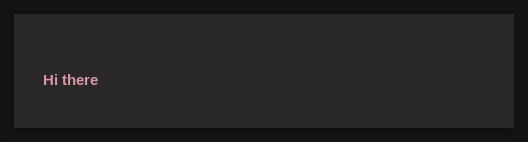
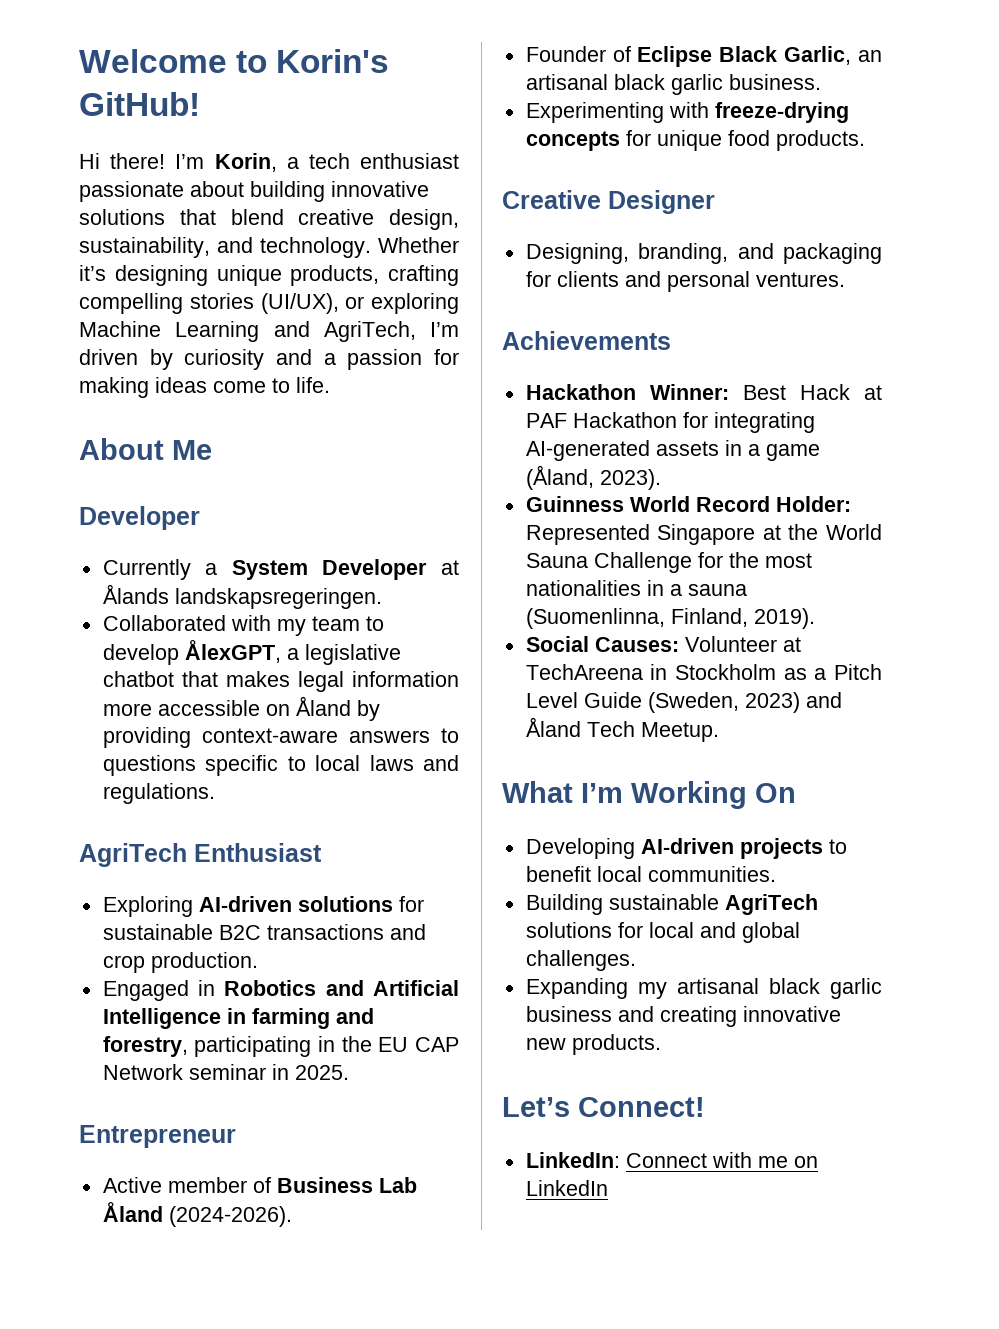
[43,74,99,85] Hi there -> [79,49,390,73] [79,92,200,116] [79,153,459,172] [79,181,429,202] [79,209,459,230] [79,237,459,258] [79,265,459,286] [79,293,459,314] [79,321,459,342] [79,349,459,370] [79,377,330,398] [79,438,212,460] [79,506,200,530] [102,559,459,580] [102,584,382,609] [102,615,384,636] [102,640,401,665] [102,671,459,692] [102,696,380,721] [102,727,459,748] [102,755,460,776] [102,783,215,804] [79,843,322,867] [102,896,424,917] [102,924,426,940] [102,952,258,973] [102,980,459,1001] [102,1008,374,1029] [102,1036,460,1057] [102,1064,349,1080] [79,1125,236,1148] [102,1177,417,1193] [102,1202,292,1227] [525,46,882,67] [525,74,821,95] [525,102,849,123] [525,130,865,151] [502,190,715,214] [525,243,882,264] [525,271,845,292] [502,331,671,350] [525,384,882,400] [525,412,815,433] [525,440,820,461] [525,465,661,490] [525,496,851,512] [525,524,882,545] [525,552,812,573] [525,580,747,596] [525,608,815,629] [525,636,801,652] [525,664,882,680] [525,692,842,713] [525,717,719,742] [502,781,796,809] [525,838,847,859] [525,866,776,882] [525,894,818,915] [525,922,800,943] [525,950,636,971] [525,978,882,999] [525,1006,841,1027] [525,1034,661,1055] [502,1097,705,1117] [525,1152,818,1168] [525,1180,608,1196] Welcome to Korin's GitHub! // Hi there! I’m Korin, a tech enthusiast passionate about building innovative solutions that blend creative design, sustainability, and technology. Whether it’s designing unique products, crafting compelling stories (UI/UX), or exploring Machine Learning and AgriTech, I’m driven by curiosity and a passion for making ideas come to life. // About Me // Developer // Currently a System Developer at Ålands landskapsregeringen. // Collaborated with my team to develop ÅlexGPT, a legislative chatbot that makes legal information more accessible on Åland by providing context-aware answers to questions specific to local laws and regulations. // AgriTech Enthusiast // Exploring AI-driven solutions for sustainable B2C transactions and crop production. // Engaged in Robotics and Artificial Intelligence in farming and forestry, participating in the EU CAP Network seminar in 2025. // Entrepreneur // Active member of Business Lab Åland (2024-2026). // Founder of Eclipse Black Garlic, an artisanal black garlic business. // Experimenting with freeze-drying concepts for unique food products. // Creative Designer // Designing, branding, and packaging for clients and personal ventures. // Achievements // Hackathon Winner: Best Hack at PAF Hackathon for integrating AI-generated assets in a game (Åland, 2023). // Guinness World Record Holder: Represented Singapore at the World Sauna Challenge for the most nationalities in a sauna (Suomenlinna, Finland, 2019). // Social Causes: Volunteer at TechAreena in Stockholm as a Pitch Level Guide (Sweden, 2023) and Åland Tech Meetup. // What I’m Working On // Developing AI-driven projects to benefit local communities. // Building sustainable AgriTech solutions for local and global challenges. // Expanding my artisanal black garlic business and creating innovative new products. // Let’s Connect! // LinkedIn: Connect with me on LinkedIn

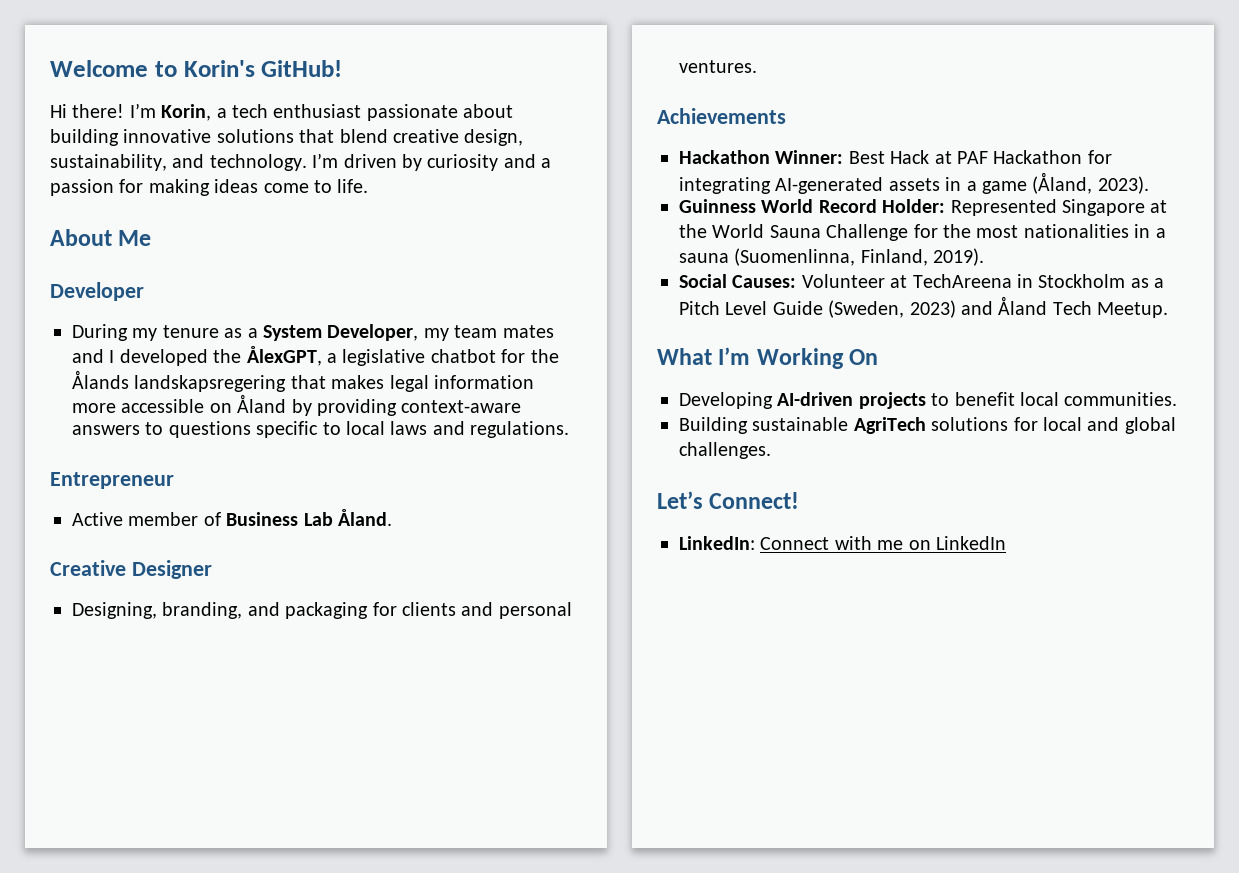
[378,237,459,253] [79,265,459,286] [79,293,459,314] [79,321,416,342] Whether it’s designing unique products, crafting compelling stories (UI/UX), or exploring Machine Learning and AgriTech, -> (307, 162) none
[102,559,459,580] [102,584,382,609] [102,615,384,636] [102,640,401,665] [102,671,174,687] Currently a System Developer at Ålands landskapsregeringen. // Collaborated with my team to develop ÅlexGPT, a legislative chatbot -> [72,324,554,341] [72,346,559,366] [72,370,287,392] During my tenure as a System Developer, my team mates and I developed the ÅlexGPT, a legislative chatbot for the Ålands landskapsregering
[79,843,322,867] [102,896,424,917] [102,924,426,940] [102,952,258,973] [102,980,459,1001] [102,1008,374,1029] [102,1036,460,1057] [102,1064,349,1080] // AgriTech Enthusiast // Exploring AI-driven solutions for sustainable B2C transactions and crop production. // Engaged in Robotics and Artificial Intelligence in farming and forestry, participating in the EU CAP Network seminar in 2025. -> (570, 429) none
[102,1202,292,1227] [525,46,882,67] [525,74,821,95] [525,102,849,123] [525,130,865,151] Åland (2024-2026). // Founder of Eclipse Black Garlic, an artisanal black garlic business. // Experimenting with freeze-drying concepts for unique food products. -> [338,509,392,526] Åland.
[525,978,882,999] [525,1006,841,1027] [525,1034,661,1055] // Expanding my artisanal black garlic business and creating innovative new products. -> (771, 450) none

